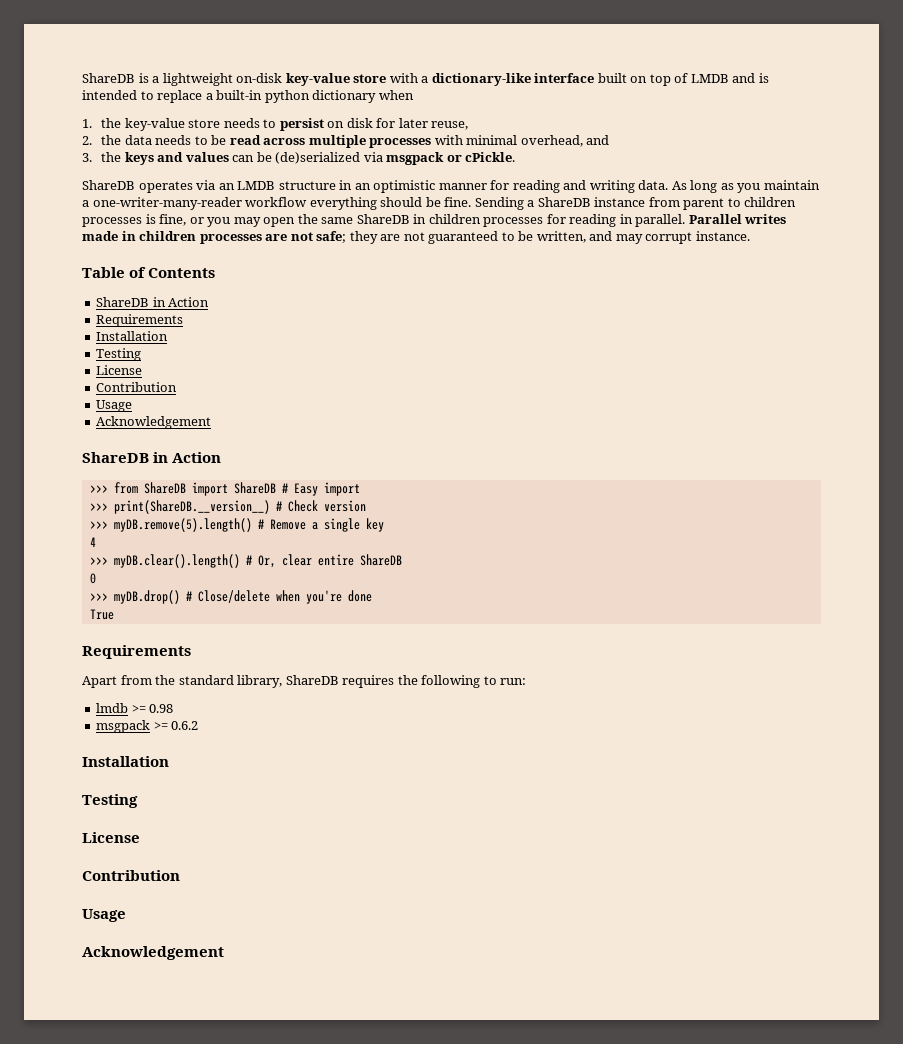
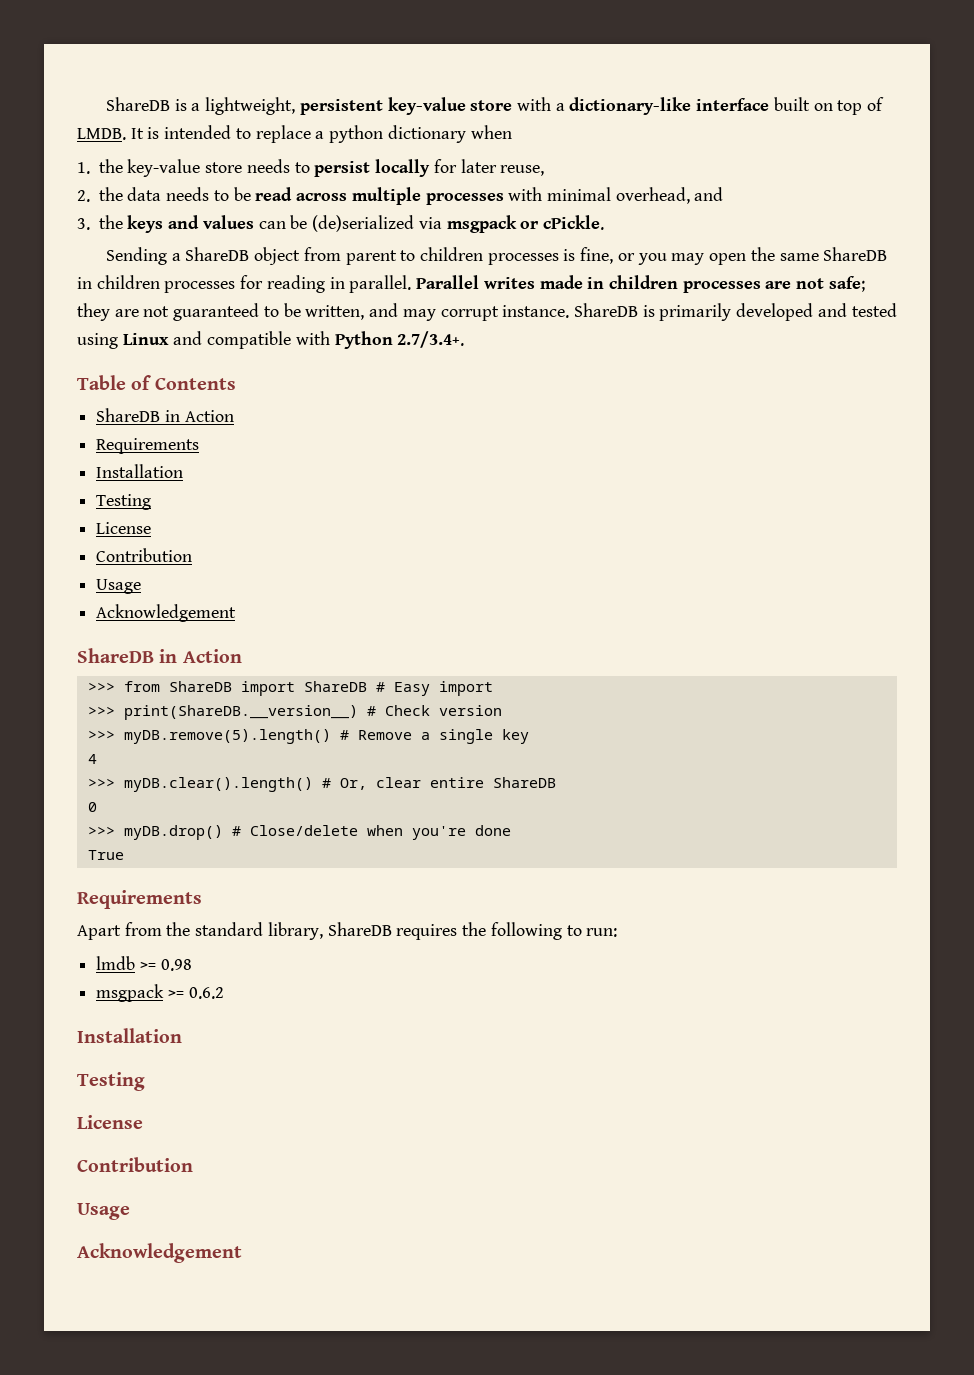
[162,73,283,86] lightweight on-disk -> [205,97,383,115] lightweight, persistent
[690,73,756,83] LMDB and -> [77,128,144,140] LMDB. It
[216,90,263,100] built-in -> (325, 135) none
[327,118,373,128] on disk -> [375,159,431,177] locally
[82,180,820,193] [82,197,472,210] ShareDB operates via an LMDB structure in an optimistic manner for reading and writing data. As long as you maintain a one-writer-many-reader workflow everything should be fine. -> (604, 222) none
[594,197,646,207] instance -> [254,247,301,265] object
(750, 236) none -> [573,303,897,321] [77,331,465,349] ShareDB is primarily developed and tested using Linux and compatible with Python 2.7/3.4+.

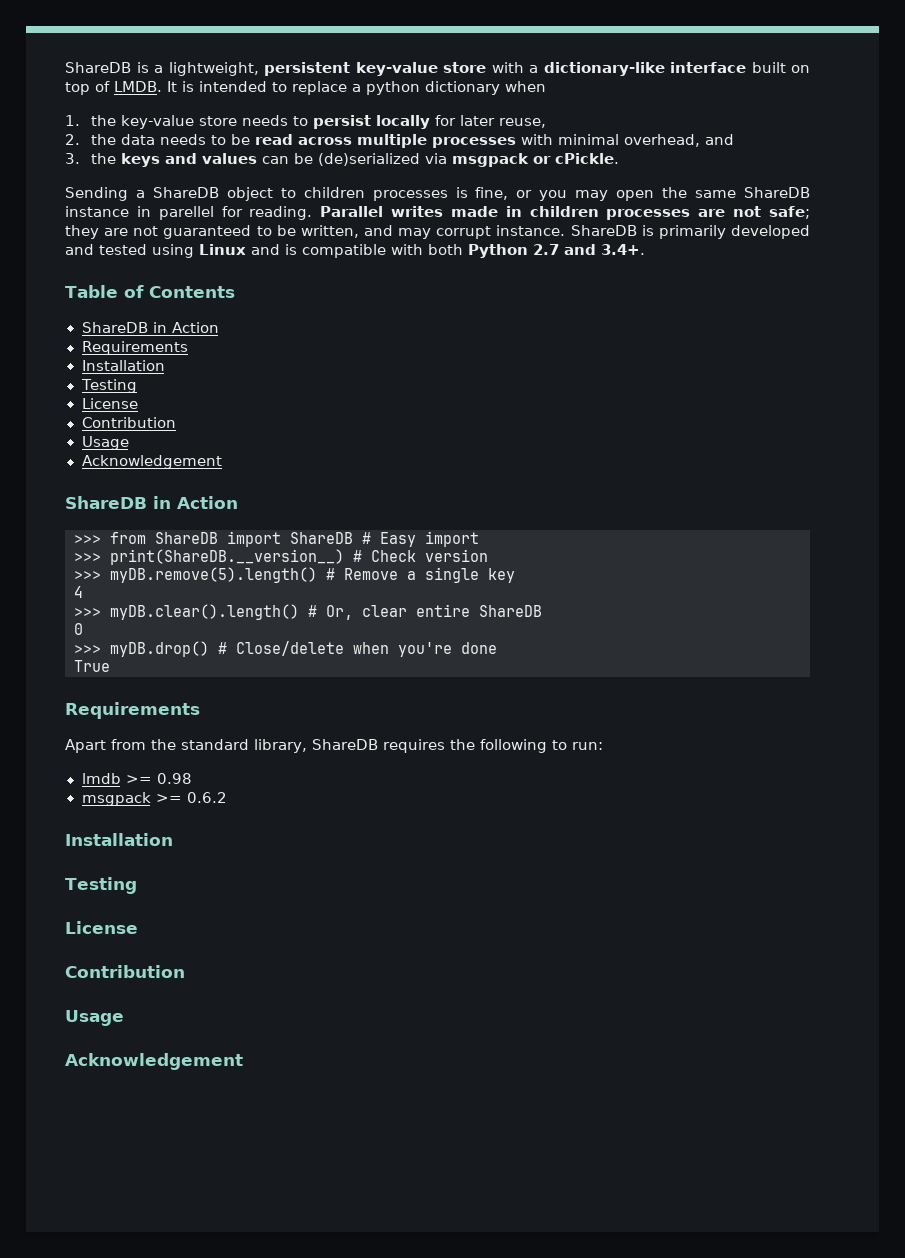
[303,247,397,265] from parent -> (273, 194) none
[77,275,412,293] in children processes for reading in parallel. -> [65,206,313,220] instance in parellel for reading.
(203, 338) none -> [285,244,297,255] is
[334,331,465,349] Python 2.7/3.4+. -> [428,244,645,258] both Python 2.7 and 3.4+.

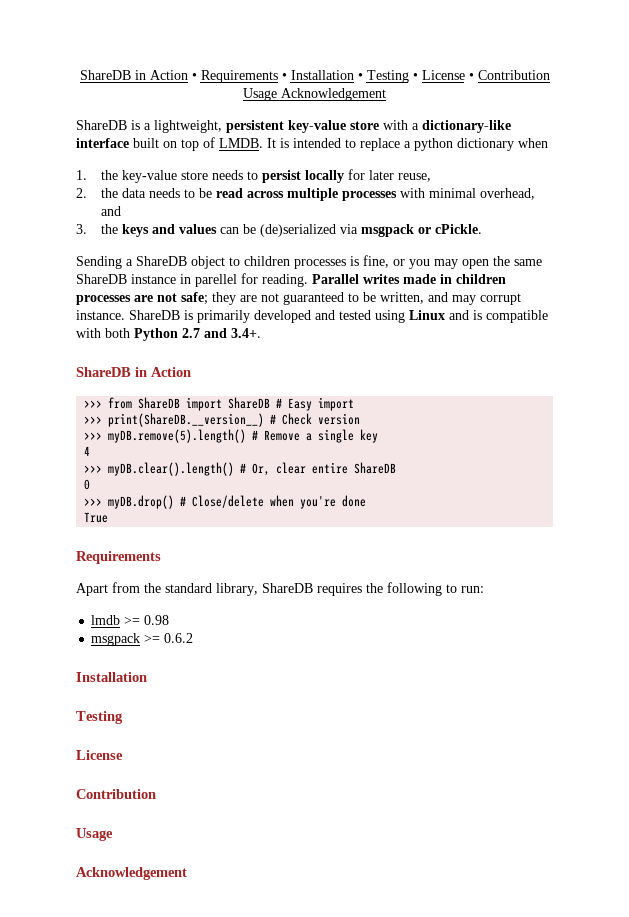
[65,62,131,73] ShareDB -> [79,70,550,83] [243,88,386,101] [76,120,127,130] ShareDB in Action • Requirements • Installation • Testing • License • Contribution Usage Acknowledgement // ShareDB
[65,285,235,298] [81,322,219,333] [81,341,188,355] [81,360,165,371] [80,379,138,393] [81,398,138,409] [81,417,176,428] [81,436,129,450] [81,455,222,469] // Table of Contents // ShareDB in Action // Requirements // Installation // Testing // License // Contribution // Usage // Acknowledgement -> (261, 333) none

